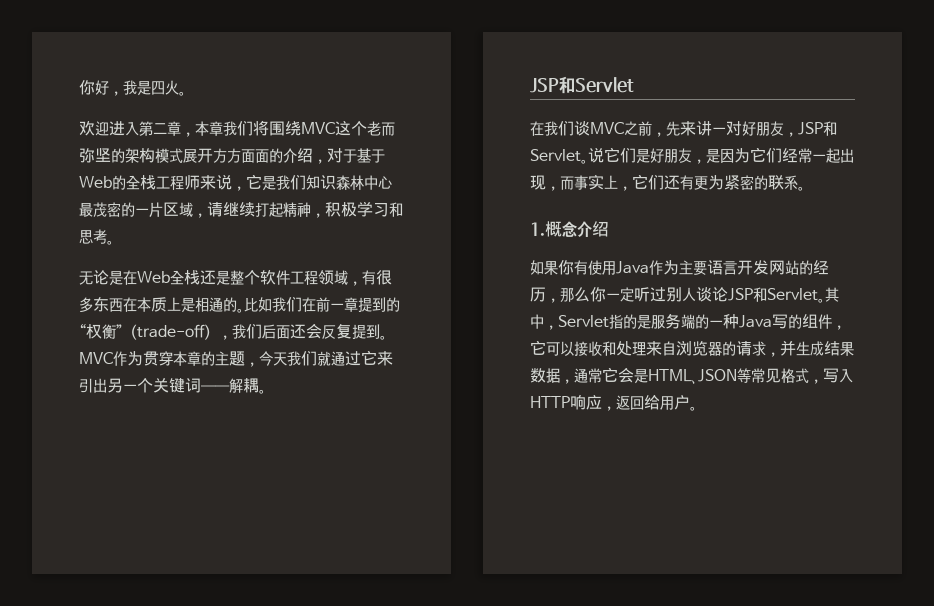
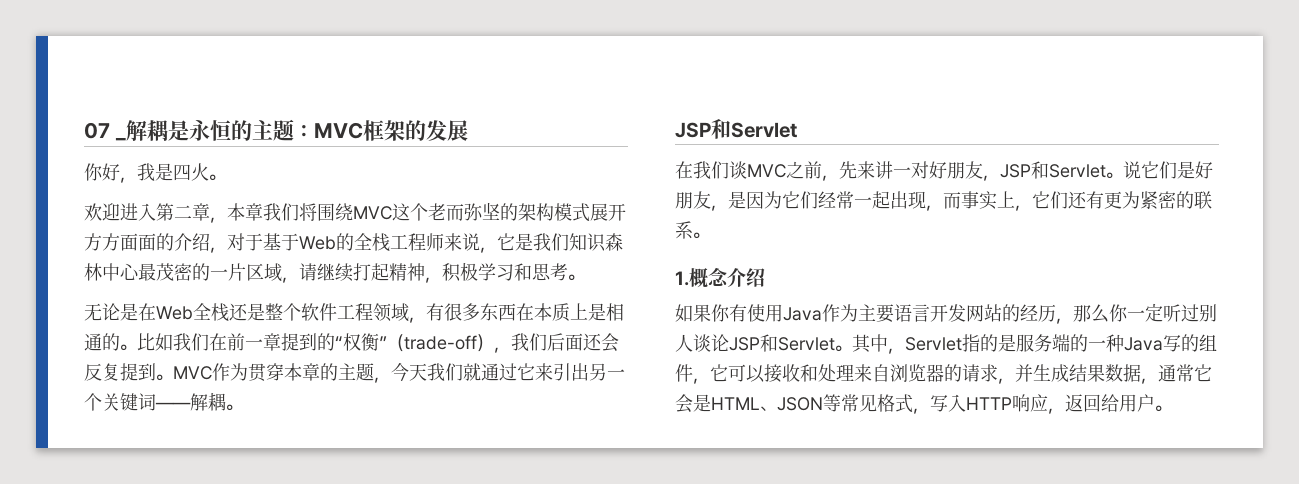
(79, 87) none -> [84,119,468,141] 07 _解耦是永恒的主题：MVC框架的发展 //

